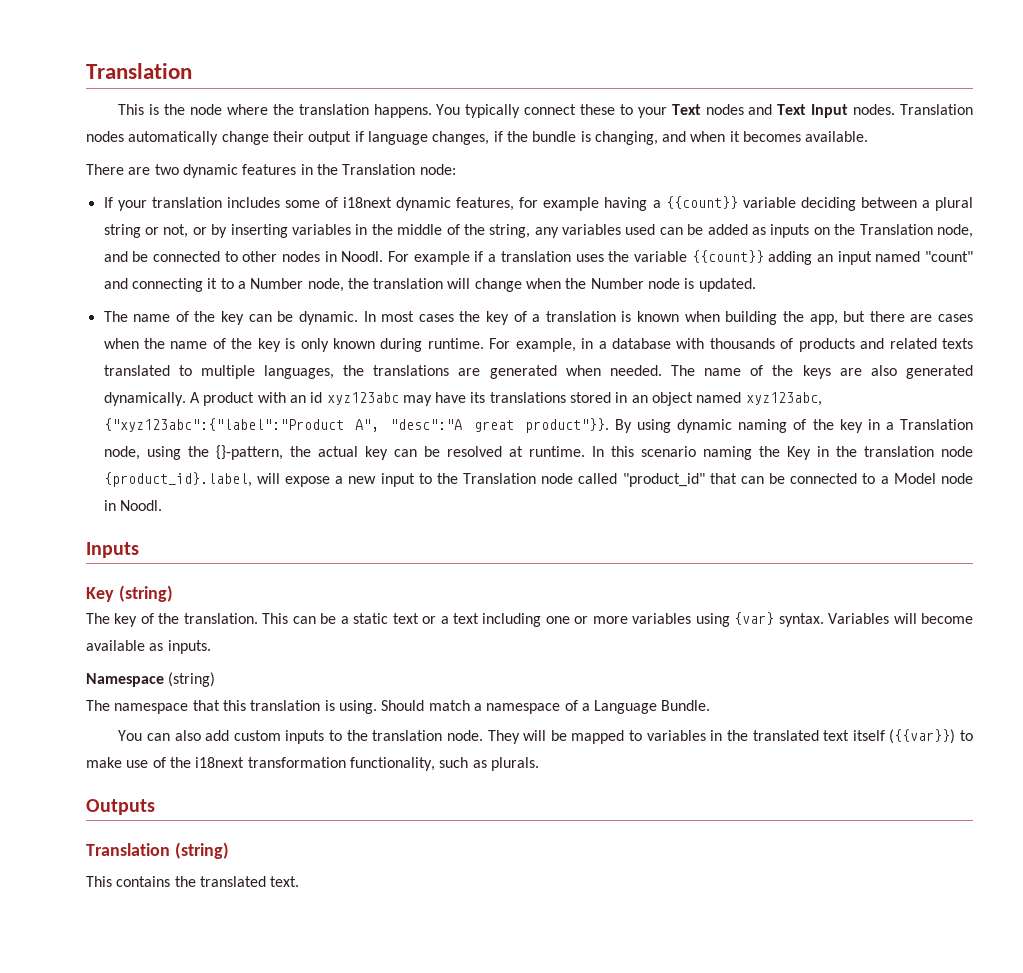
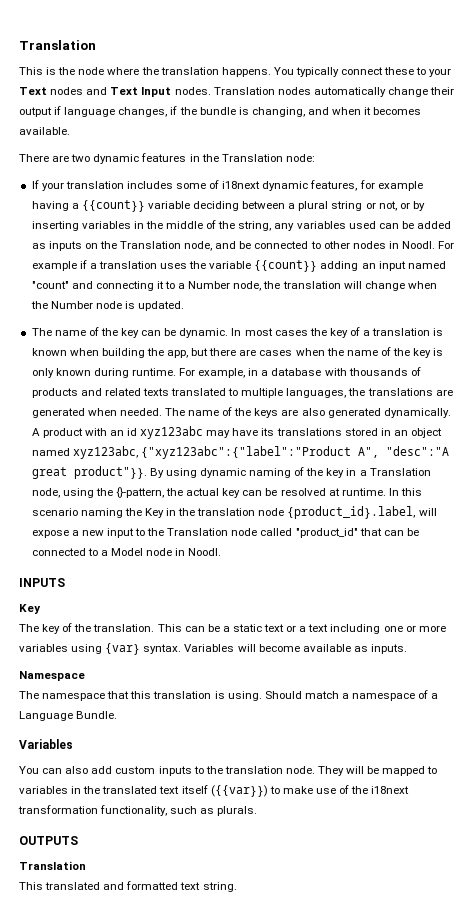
[86,542,139,558] [86,585,173,602] Inputs // Key (string) -> [19,578,65,587] [19,604,41,614] INPUTS // Key
[168,672,216,687] (string) -> (85, 676) none
(711, 705) none -> [19,739,73,749] // Variables
[86,799,155,815] [86,842,229,859] [86,876,300,887] Outputs // Translation (string) // This contains the translated text. -> [19,836,78,845] [19,861,86,870] [19,881,237,892] OUTPUTS // Translation // This translated and formatted text string.

